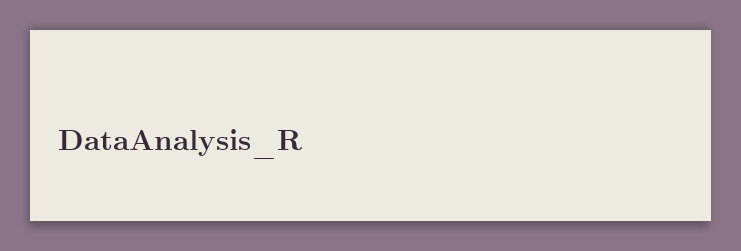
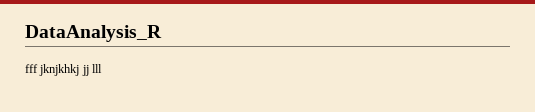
(302, 144) none -> [25,64,103,76] // fff jknjkhkj jj lll

